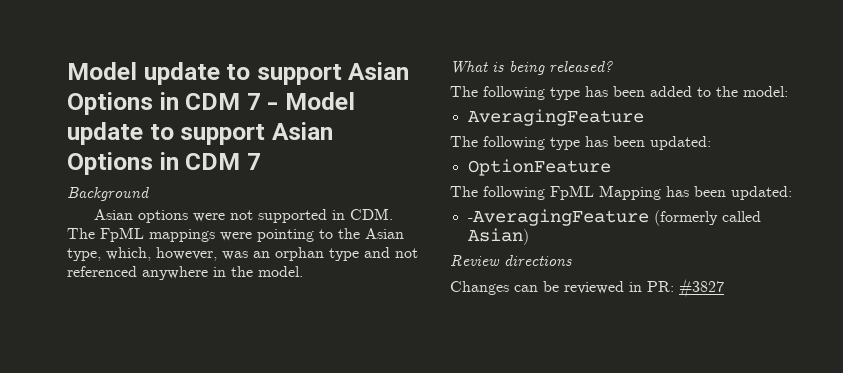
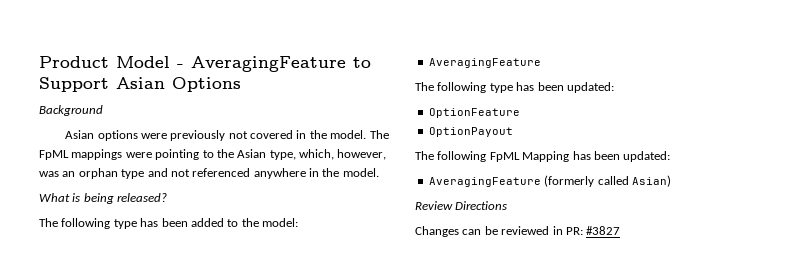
[67,62,410,85] [67,92,356,115] [67,122,333,145] [67,152,261,175] [67,187,149,201] [93,208,393,223] Model update to support Asian Options in CDM 7 - Model update to support Asian Options in CDM 7 // Background // Asian options were not supported in CDM. -> [39,56,371,72] [39,77,241,92] [39,105,103,116] [65,130,367,141] Product Model - AveragingFeature to Support Asian Options // Background // Asian options were previously not covered in the model.
(611, 167) none -> [428,127,513,137] // OptionPayout
[467,209,649,226] -AveragingFeature -> [428,177,541,187] AveragingFeature
[504,255,572,266] directions -> [455,201,508,210] Directions

